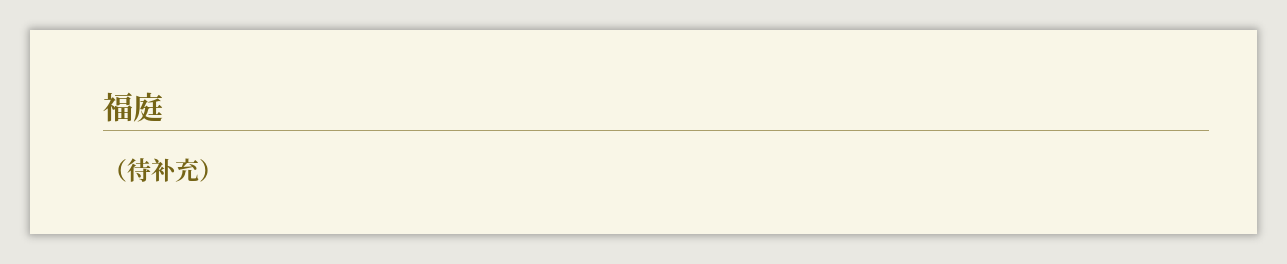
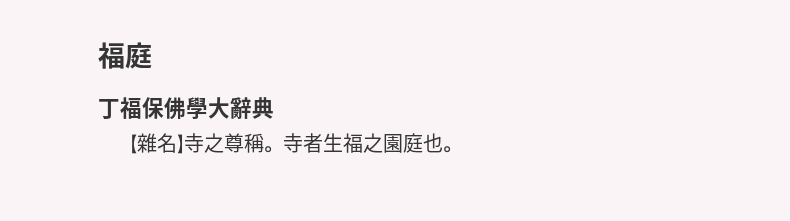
[103,158,223,182] （待补充） -> [98,97,274,120] [130,133,463,154] 丁福保佛學大辭典 // 【雜名】寺之尊稱。寺者生福之園庭也。

